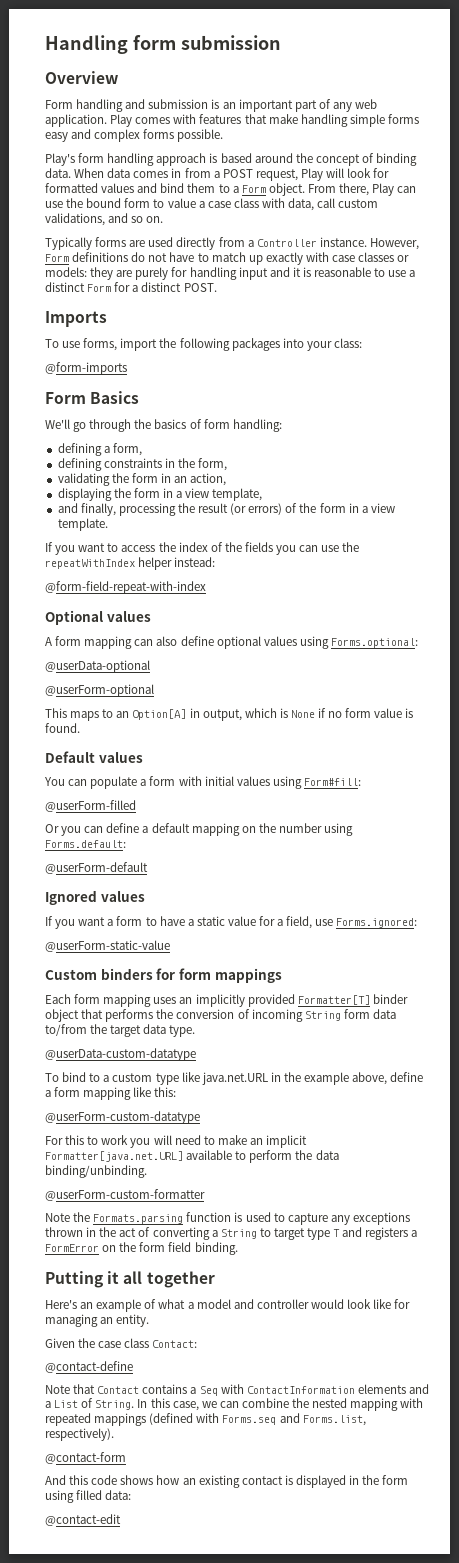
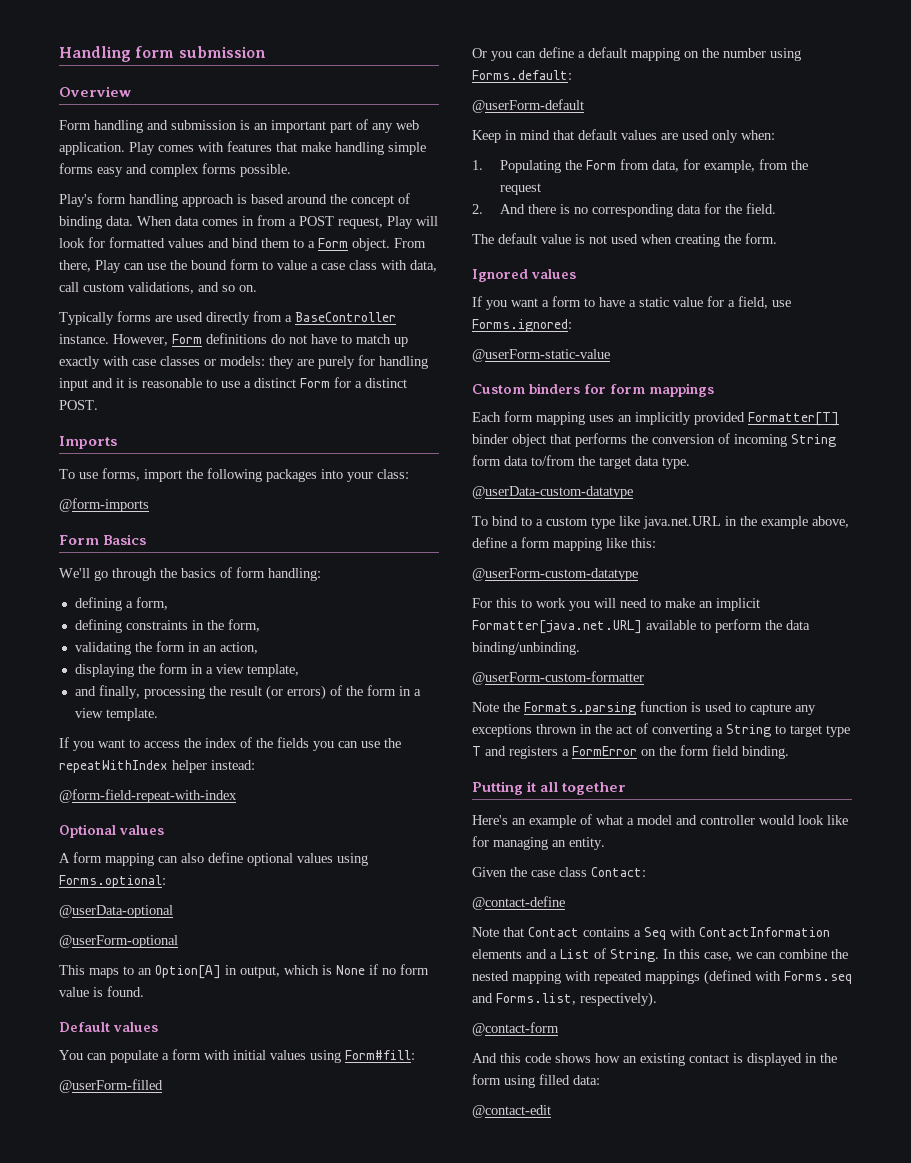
[256,239,317,247] Controller -> [295,312,396,322] BaseController
(148, 868) none -> [472,129,775,143] [472,159,809,173] [500,183,542,195] [472,203,777,217] [472,233,777,247] // Keep in mind that default values are used only when: // 1. Populating the Form from data, for example, from the request // 2. And there is no corresponding data for the field. // The default value is not used when creating the form.

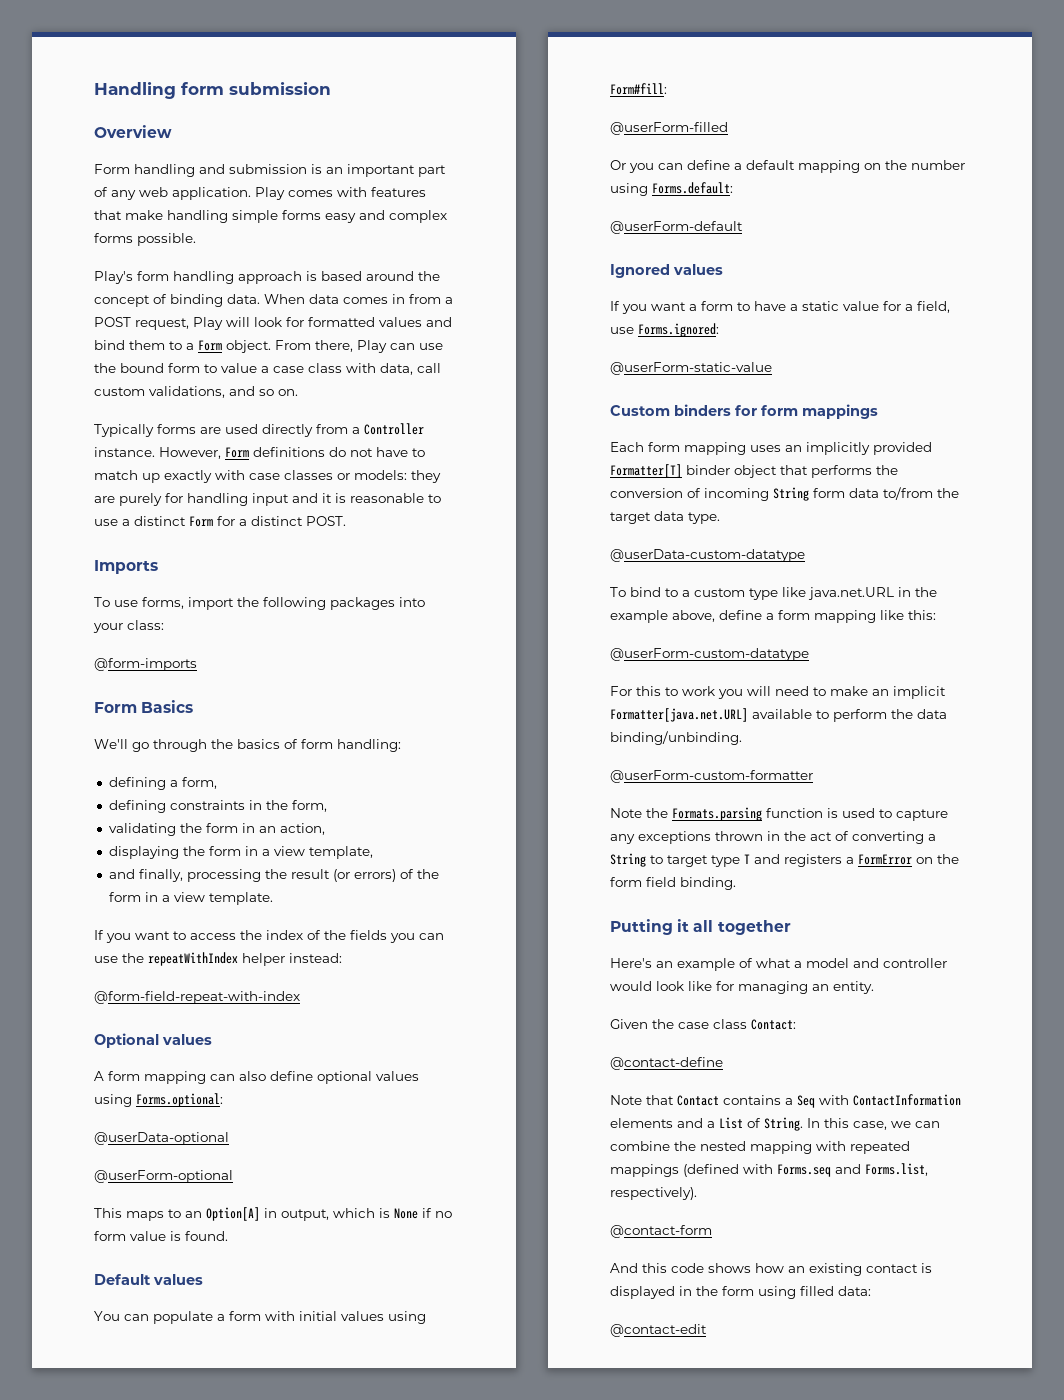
[295,312,396,322] BaseController -> [364,423,424,435] Controller
[472,129,775,143] [472,159,809,173] [500,183,542,195] [472,203,777,217] [472,233,777,247] // Keep in mind that default values are used only when: // 1. Populating the Form from data, for example, from the request // 2. And there is no corresponding data for the field. // The default value is not used when creating the form. -> (743, 227) none

